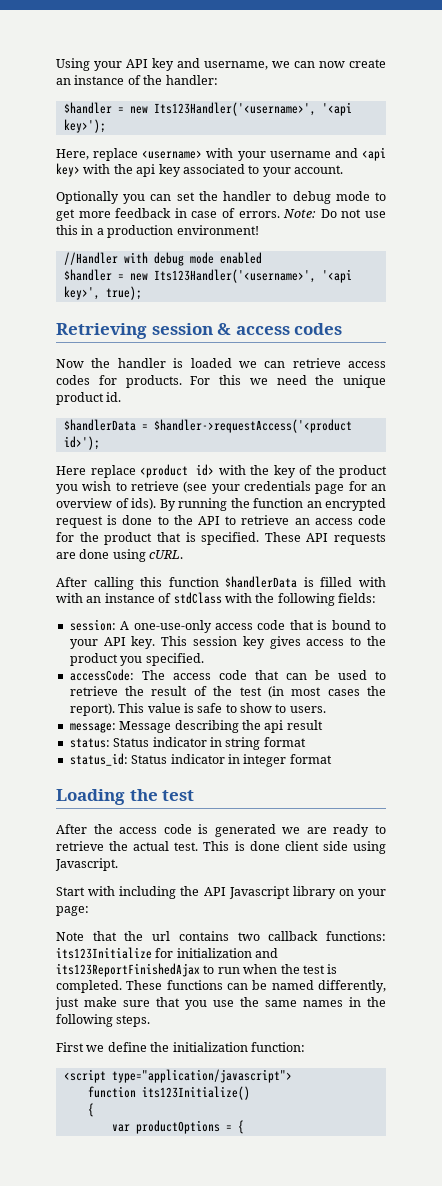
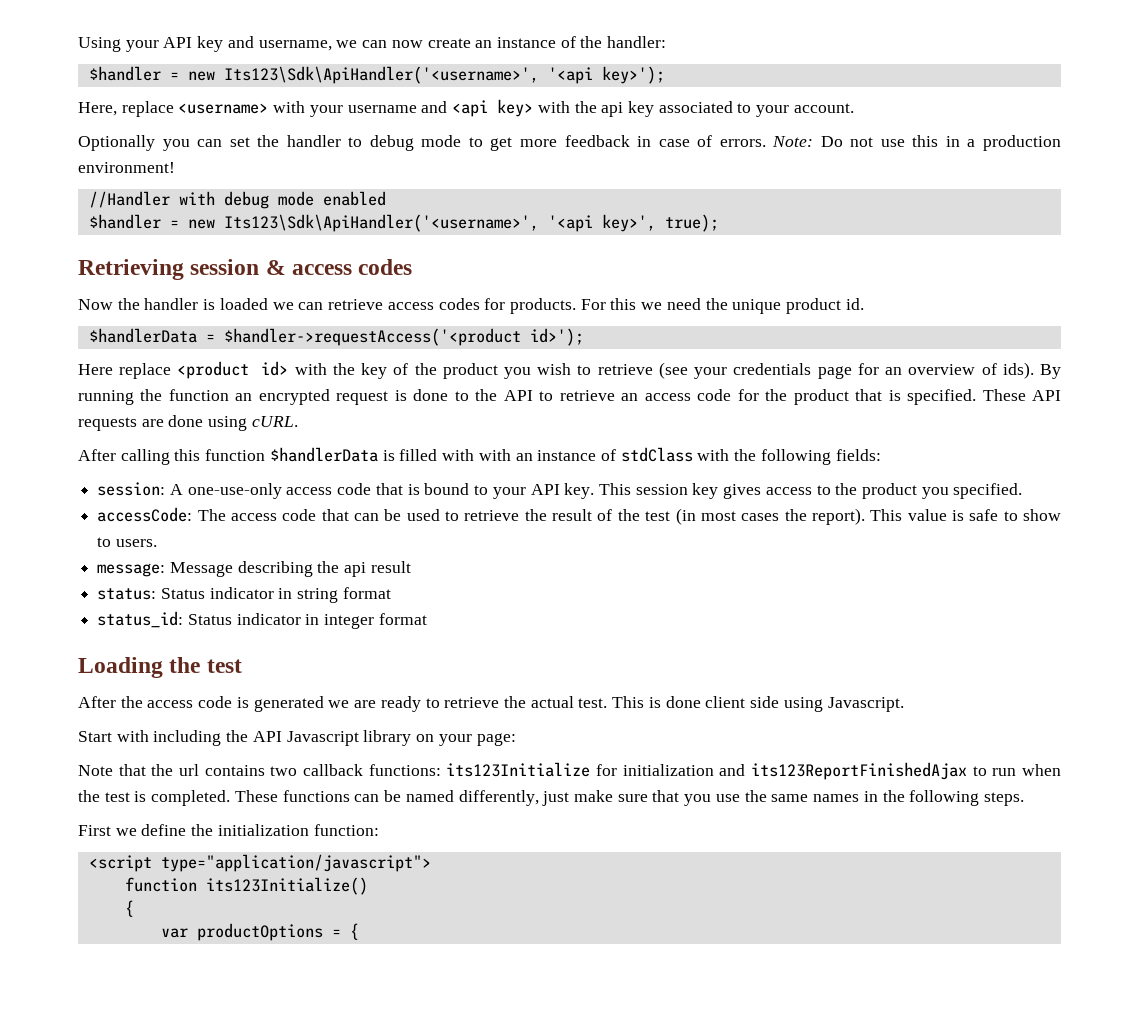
[153,102,316,116] Its123Handler('<username>', -> [223,66,539,84] Its123\Sdk\ApiHandler('<username>',
[153,269,316,283] Its123Handler('<username>', -> [223,214,539,232] Its123\Sdk\ApiHandler('<username>',

